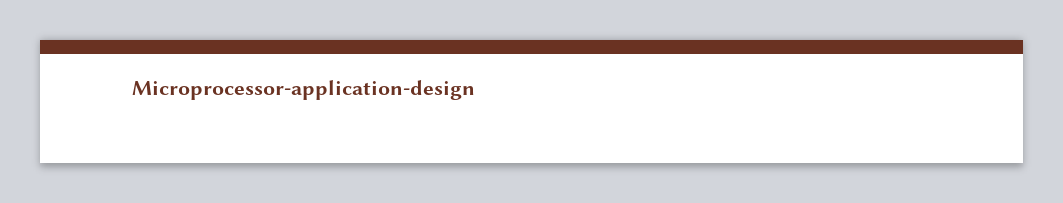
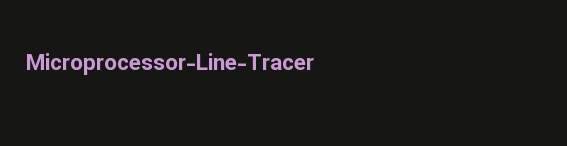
[132,80,475,100] Microprocessor-application-design -> [26,53,314,75] Microprocessor-Line-Tracer

